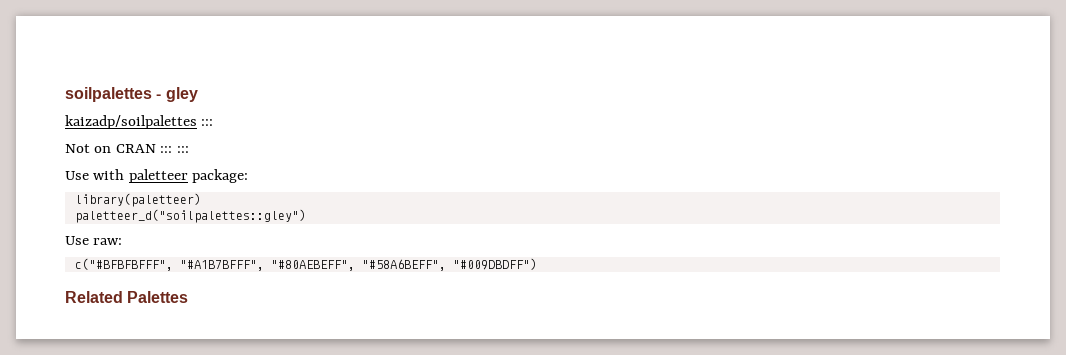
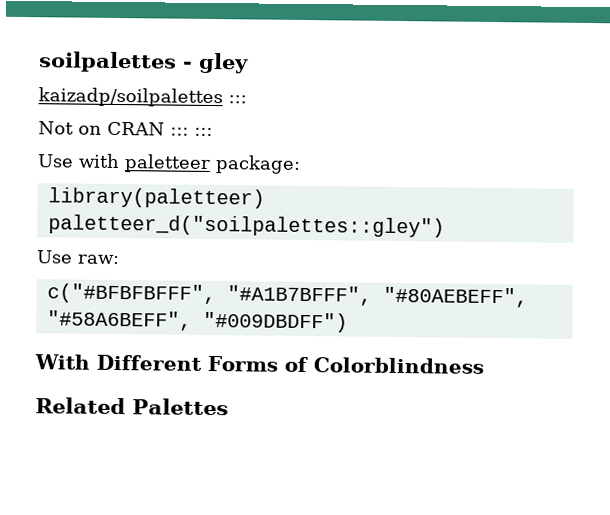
(537, 264) none -> [34,354,484,374] // With Different Forms of Colorblindness

